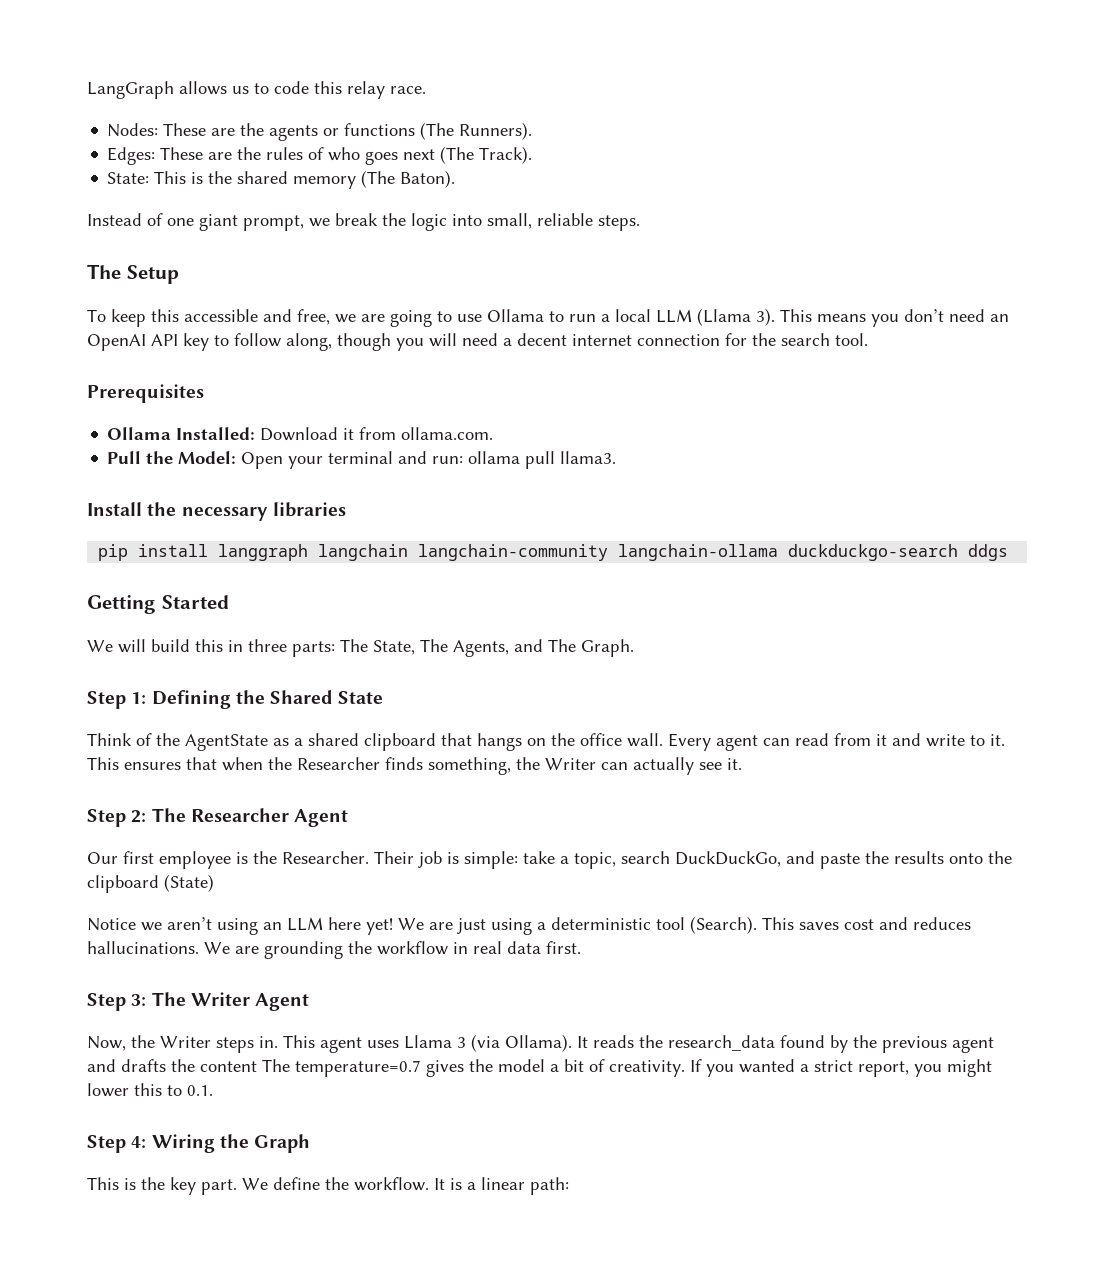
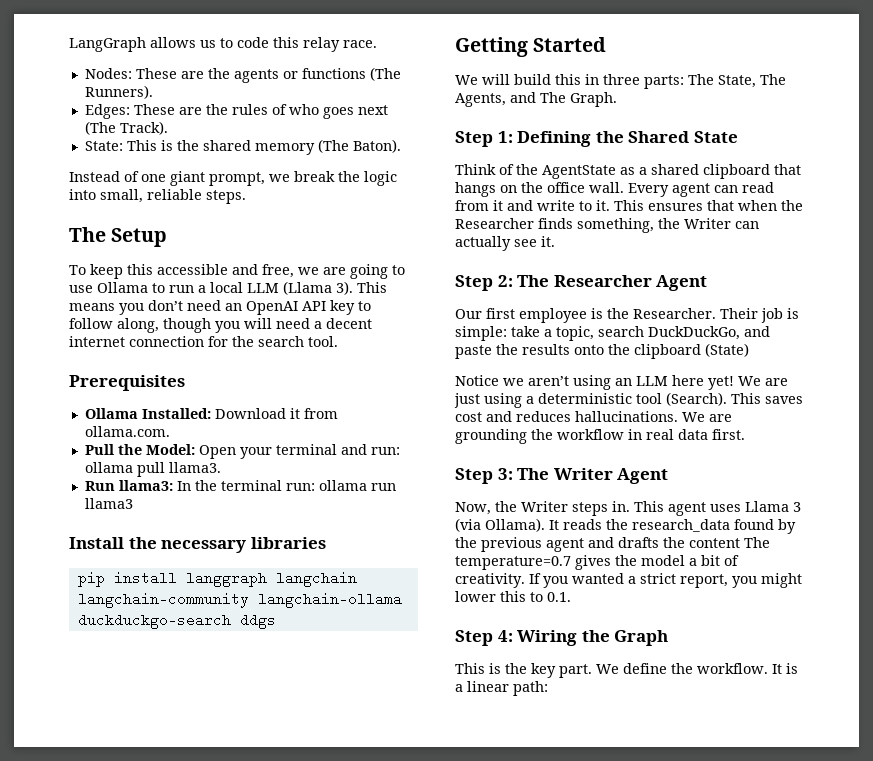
(617, 457) none -> [84,480,396,491] [84,498,133,509] // Run llama3: In the terminal run: ollama run llama3

